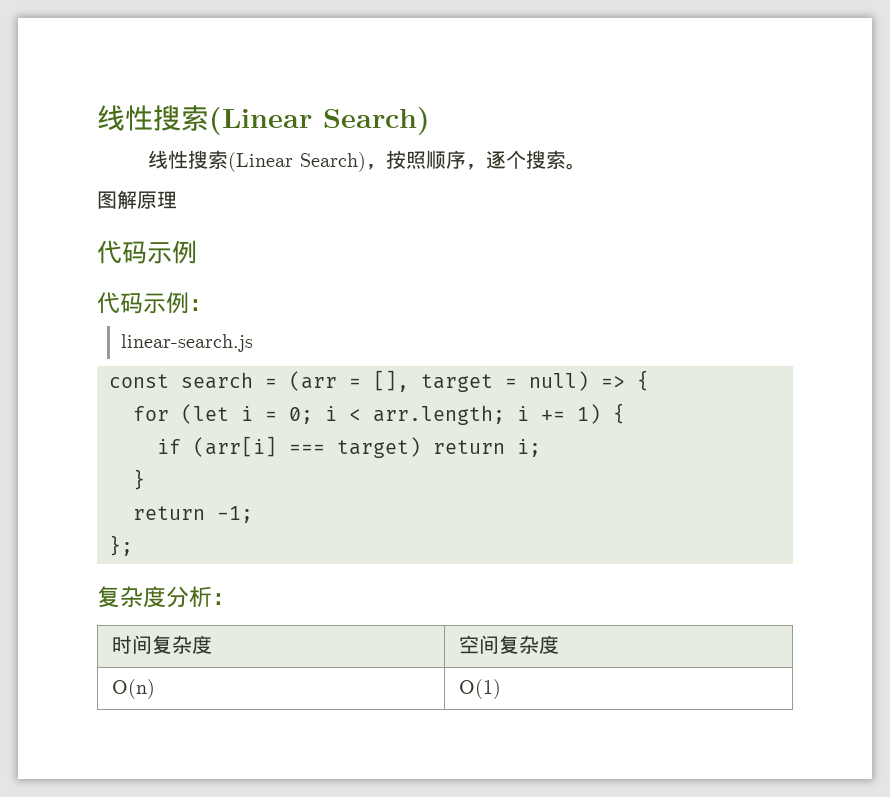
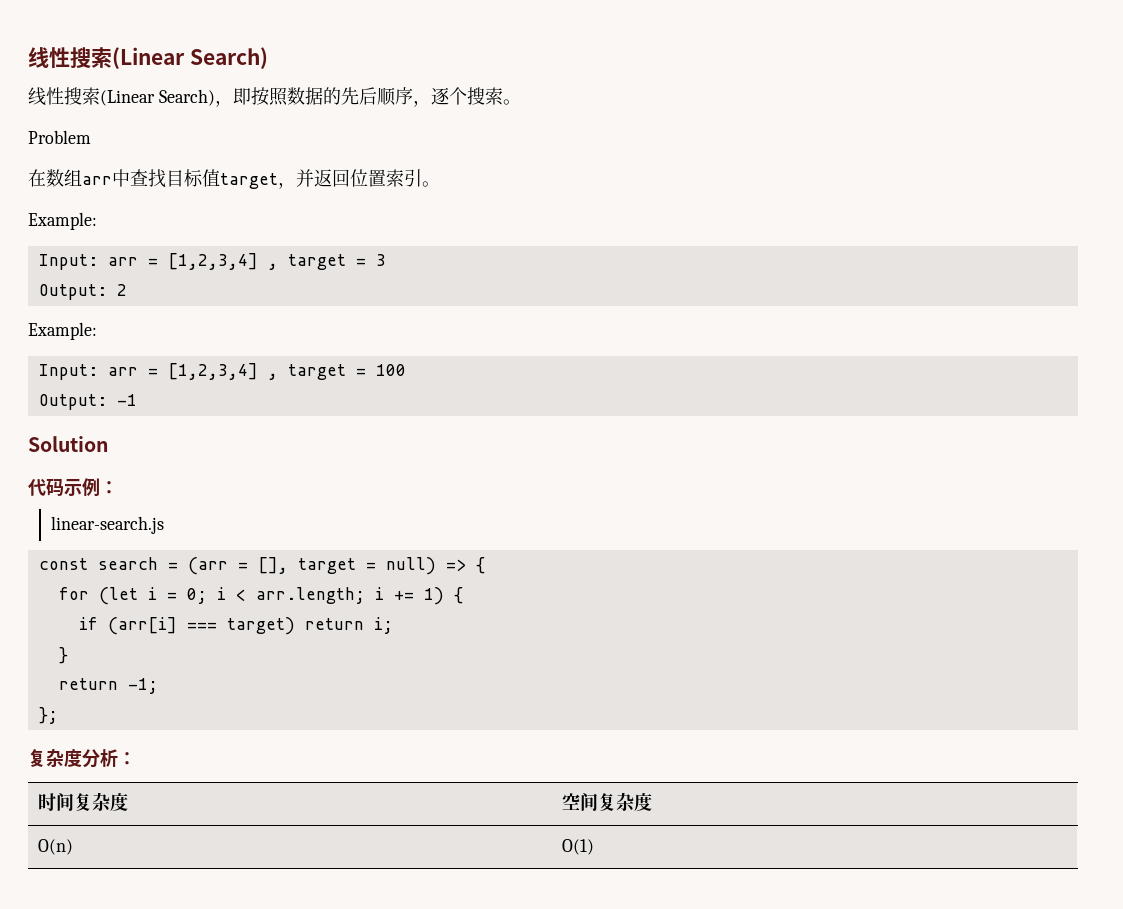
[385,150,426,169] 按照 -> [232,87,377,106] 即按照数据的先后
[97,190,177,209] [97,240,197,264] 图解原理 // 代码示例 -> [28,130,91,144] [28,169,440,189] [28,212,97,230] [38,253,386,270] [38,284,127,300] [28,322,97,340] [38,363,406,380] [38,394,137,410] [28,436,109,452] Problem // 在数组arr中查找目标值target，并返回位置索引。 // Example: // Input: arr = [1,2,3,4] , target = 3 // Output: 2 // Example: // Input: arr = [1,2,3,4] , target = 100 // Output: -1 // Solution

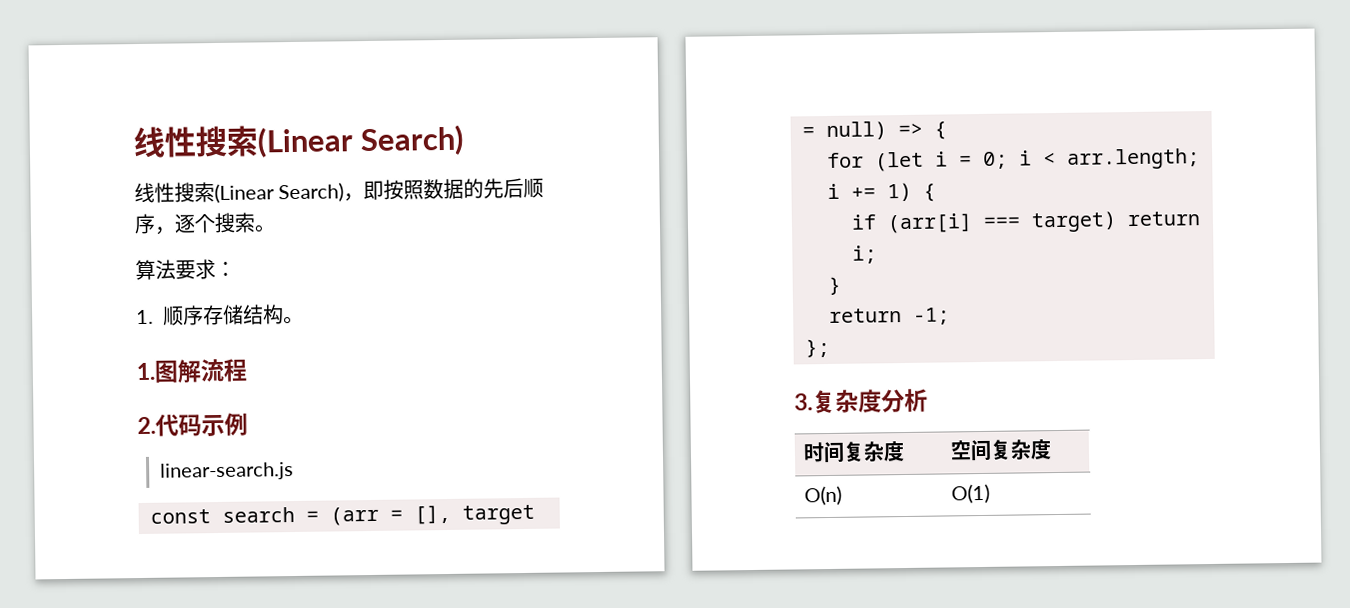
[28,130,91,144] [28,169,440,189] [28,212,97,230] [38,253,386,270] [38,284,127,300] [28,322,97,340] [38,363,406,380] [38,394,137,410] [28,436,109,452] Problem // 在数组arr中查找目标值target，并返回位置索引。 // Example: // Input: arr = [1,2,3,4] , target = 3 // Output: 2 // Example: // Input: arr = [1,2,3,4] , target = 100 // Output: -1 // Solution // -> [135,259,236,281] [136,304,304,326] [136,358,247,384] [137,416,156,435] 算法要求： // 1.顺序存储结构。 // 1.图解流程 // 2.
[100,481,118,494] ： -> (248, 424) none
(58, 715) none -> [794,393,813,411] 3.
[118,752,136,765] ： -> (928, 400) none

